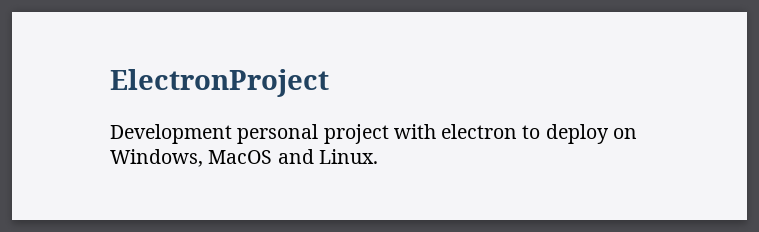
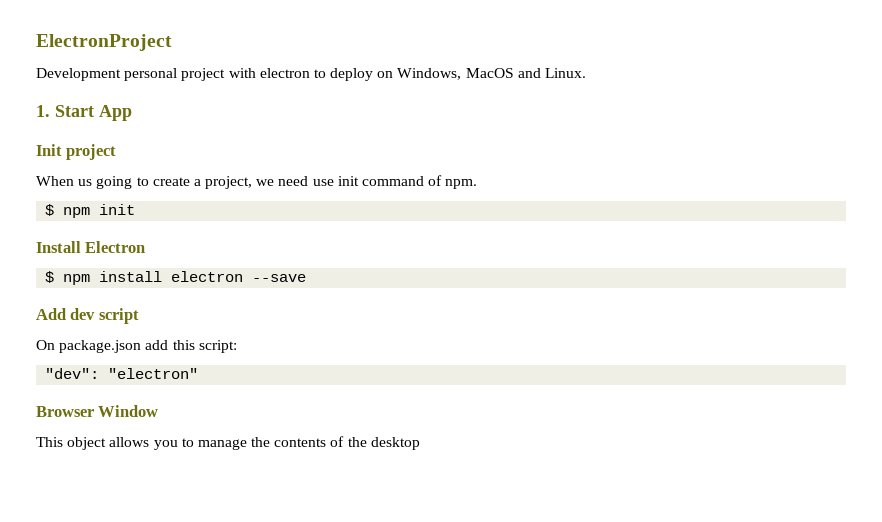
(378, 156) none -> [36,105,132,121] [36,144,117,160] [36,175,478,189] [45,204,136,218] [36,241,146,253] [45,271,307,285] [36,308,139,324] [36,340,237,353] [45,368,199,379] [36,405,159,417] [36,436,420,450] // 1. Start App // Init project // When us going to create a project, we need use init command of npm. // $ npm init // Install Electron // $ npm install electron --save // Add dev script // On package.json add this script: // "dev": "electron" // Browser Window // This object allows you to manage the contents of the desktop

